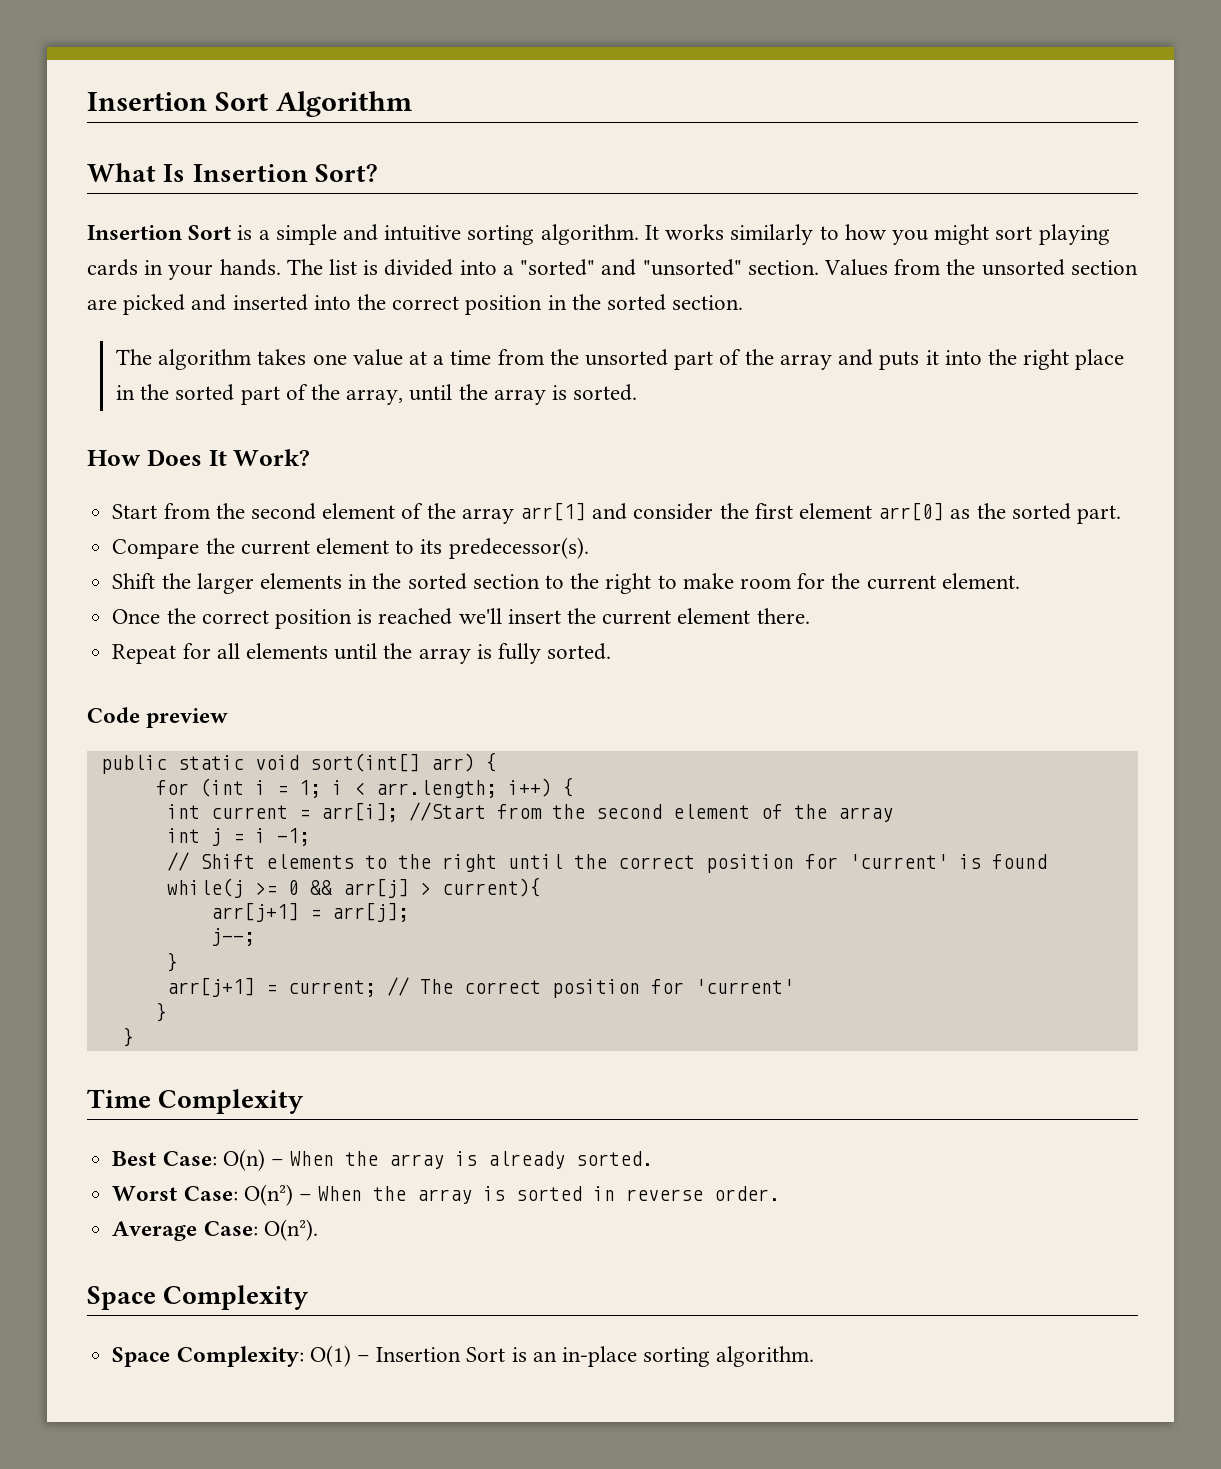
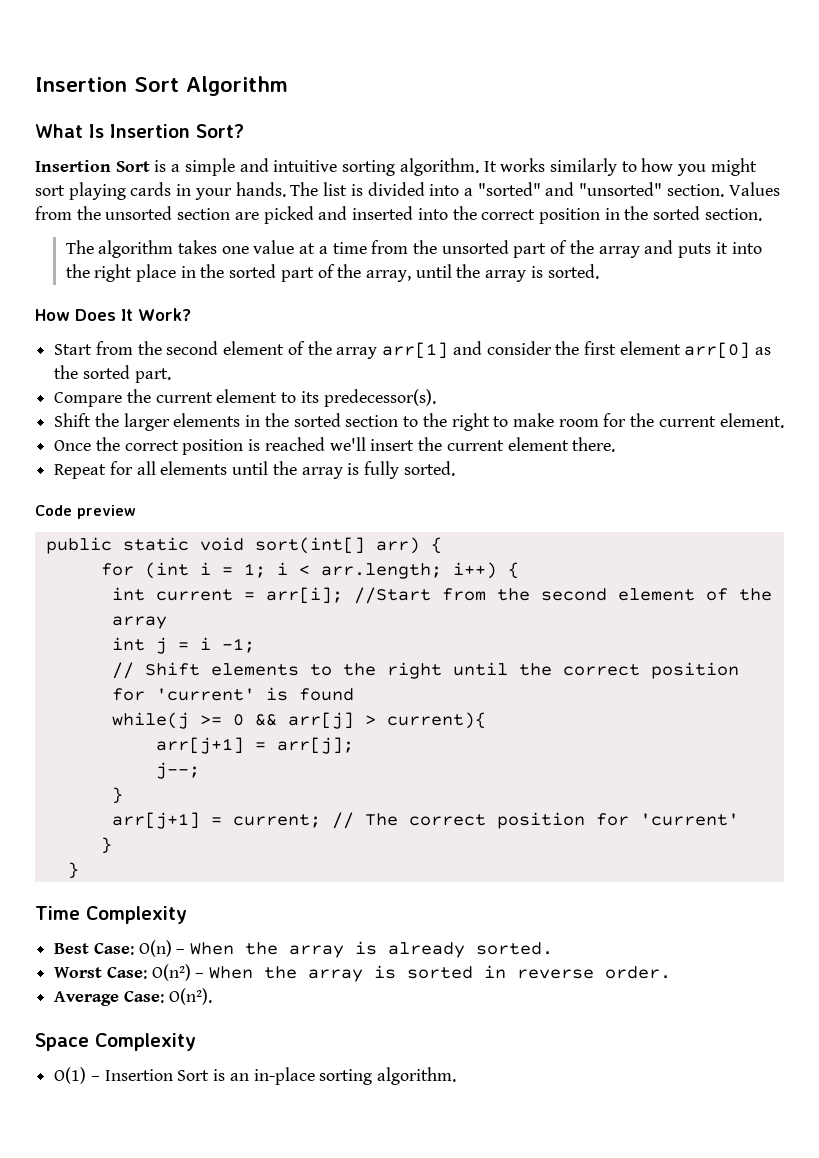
[112,1346,304,1367] Space Complexity: -> (196, 1042) none

